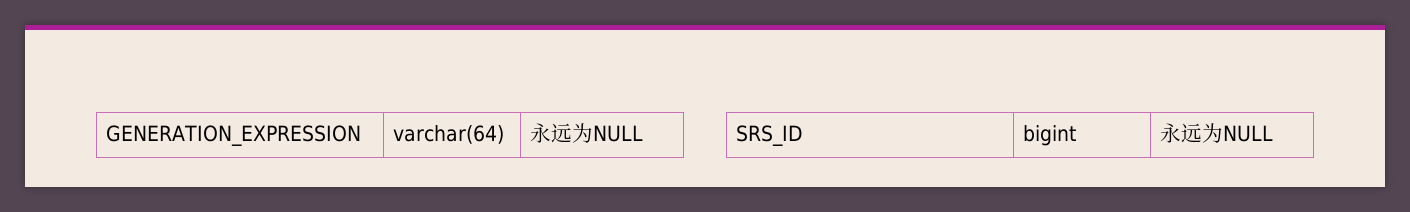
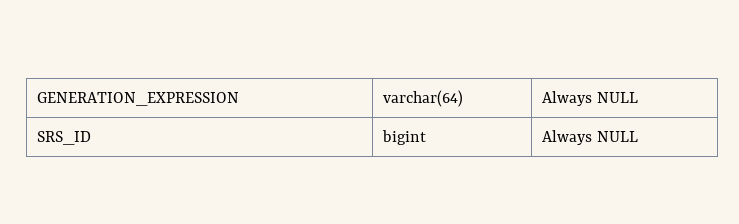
[530,123,594,143] 永远为 -> [542,91,593,106] Always
[1160,123,1224,143] 永远为 -> [542,130,593,145] Always

